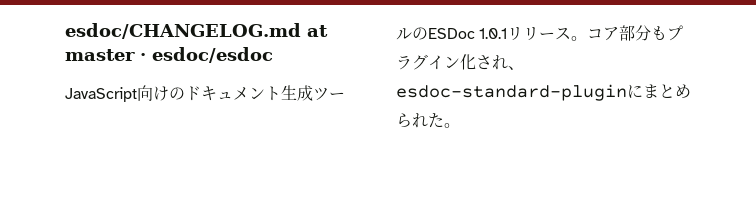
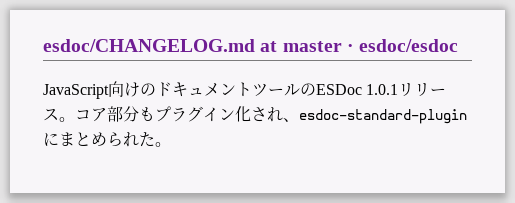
[281,85,313,101] 生成 -> (252, 89) none

